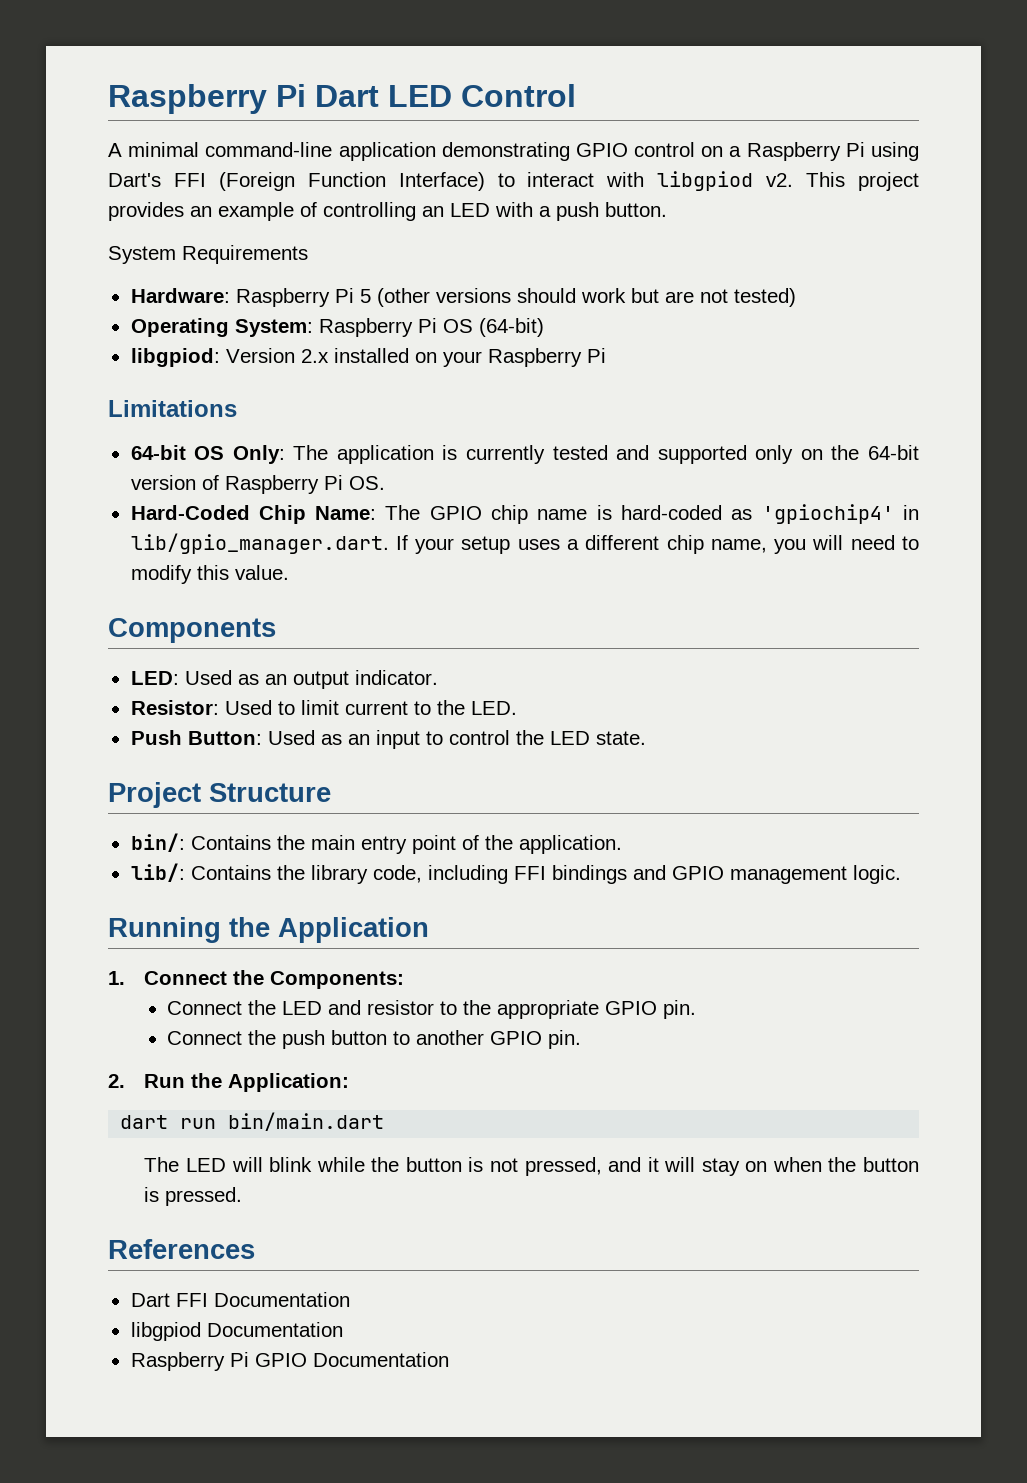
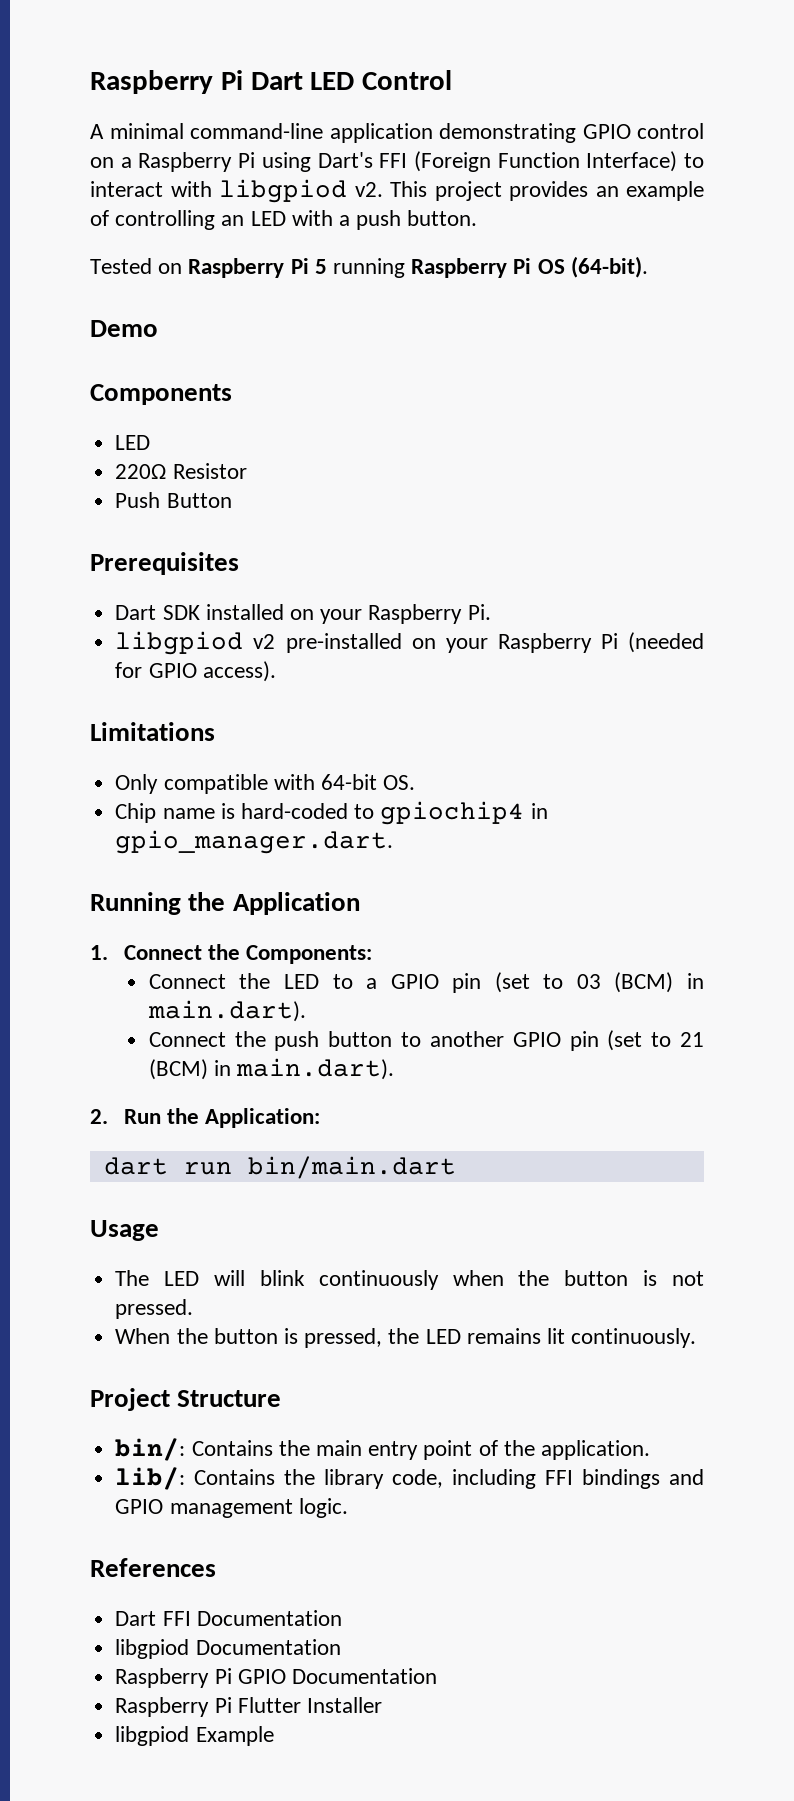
[108,245,308,264] [130,288,796,307] [130,318,544,337] [130,348,606,367] [108,400,237,417] [130,445,919,464] [130,475,385,494] [130,504,920,524] [130,533,920,554] [130,565,289,584] [108,618,276,643] [130,670,438,689] [130,700,517,715] [130,730,646,749] System Requirements // Hardware: Raspberry Pi 5 (other versions should work but are not tested) // Operating System: Raspberry Pi OS (64-bit) // libgpiod: Version 2.x installed on your Raspberry Pi // Limitations // 64-bit OS Only: The application is currently tested and supported only on the 64-bit version of Raspberry Pi OS. // Hard-Coded Chip Name: The GPIO chip name is hard-coded as 'gpiochip4' in lib/gpio_manager.dart. If your setup uses a different chip name, you will need to modify this value. // Components // LED: Used as an output indicator. // Resistor: Used to limit current to the LED. // Push Button: Used as an input to control the LED state. -> [90,256,648,278] [90,320,158,337] [90,384,232,405] [115,435,151,450] [115,463,247,479] [115,492,232,508] [90,552,239,575] [115,604,491,624] [115,631,705,655] [115,661,276,682] [90,722,215,741] [115,774,416,794] [115,801,548,825] [115,830,394,854] [90,892,360,915] [90,944,372,964] [148,972,705,993] [147,1000,306,1022] [148,1030,704,1051] [148,1058,395,1080] [90,1108,320,1128] [103,1156,456,1179] [90,1220,159,1241] [115,1270,705,1290] [115,1299,194,1319] [115,1328,697,1348] Tested on Raspberry Pi 5 running Raspberry Pi OS (64-bit). // Demo // Components // LED // 220Ω Resistor // Push Button // Prerequisites // Dart SDK installed on your Raspberry Pi. // libgpiod v2 pre-installed on your Raspberry Pi (needed for GPIO access). // Limitations // Only compatible with 64-bit OS. // Chip name is hard-coded to gpiochip4 in gpio_manager.dart. // Running the Application // 1. Connect the Components: // Connect the LED to a GPIO pin (set to 03 (BCM) in main.dart). // Connect the push button to another GPIO pin (set to 21 (BCM) in main.dart). // 2. Run the Application: // dart run bin/main.dart // Usage // The LED will blink continuously when the button is not pressed. // When the button is pressed, the LED remains lit continuously.
[108,917,429,943] [108,970,405,989] [167,1000,697,1019] [167,1030,582,1049] [108,1073,350,1092] [120,1112,385,1131] [144,1157,920,1176] [144,1187,243,1206] // Running the Application // 1. Connect the Components: // Connect the LED and resistor to the appropriate GPIO pin. // Connect the push button to another GPIO pin. // 2. Run the Application: // dart run bin/main.dart // The LED will blink while the button is not pressed, and it will stay on when the button is pressed. -> (348, 1508) none
(449, 1359) none -> [115,1697,382,1717] [115,1726,274,1746] // Raspberry Pi Flutter Installer // libgpiod Example

